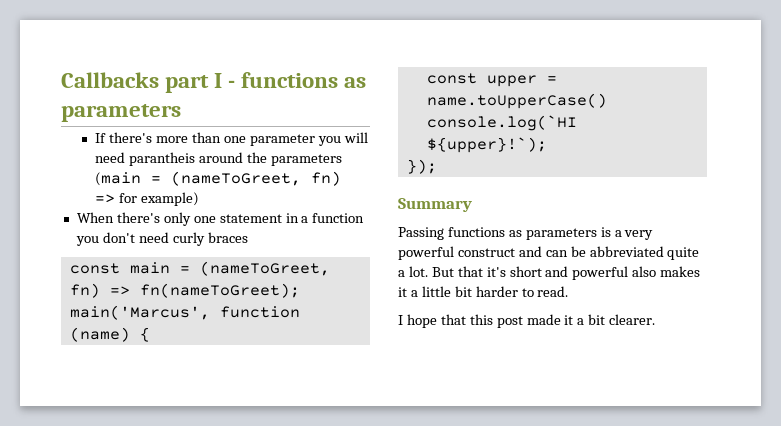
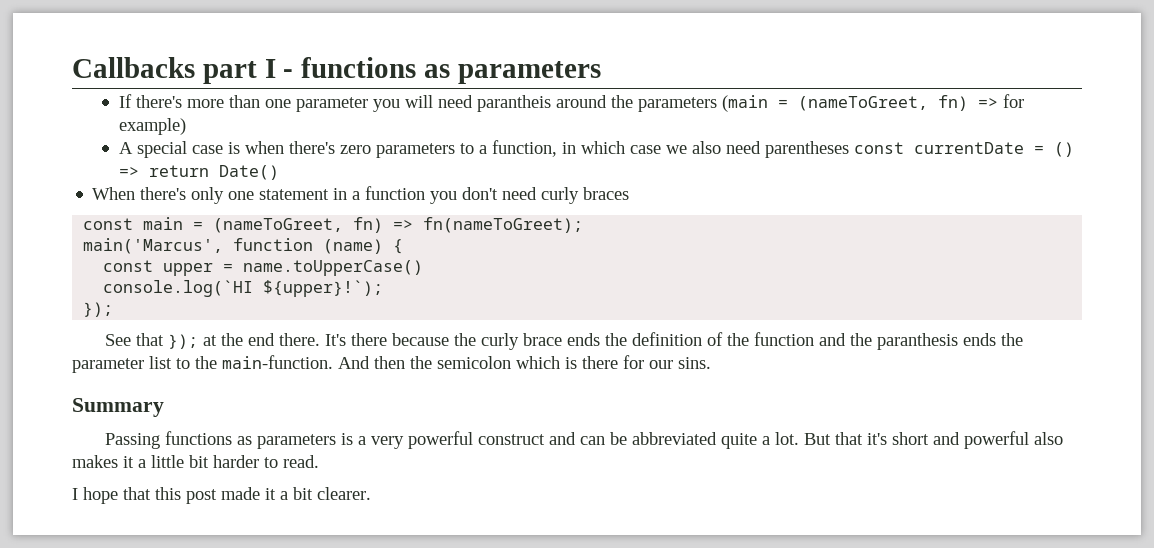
(199, 199) none -> [119,140,1075,158] [119,165,280,180] // A special case is when there's zero parameters to a function, in which case we also need parentheses const currentDate = () => return Date()
(437, 166) none -> [105,332,1024,350] [72,355,711,373] // See that }); at the end there. It's there because the curly brace ends the definition of the function and the paranthesis ends the parameter list to the main-function. And then the semicolon which is there for our sins.

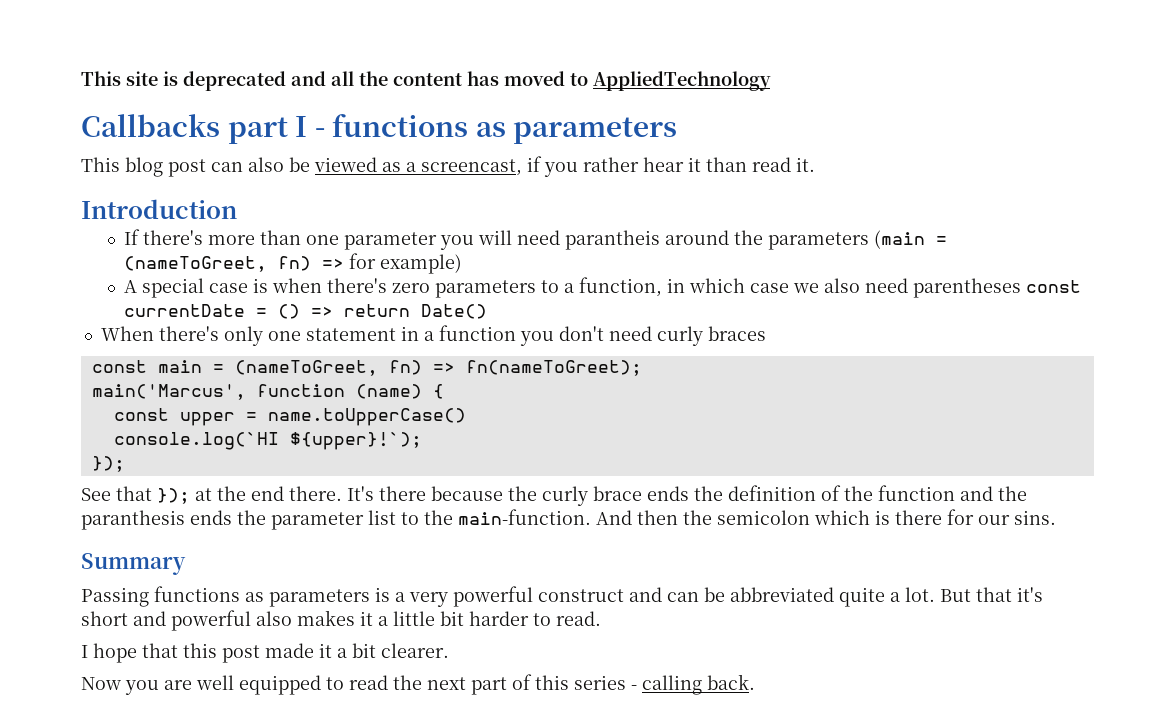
(72, 67) none -> [81,71,771,91] This site is deprecated and all the content has moved to AppliedTechnology //
(601, 72) none -> [81,156,815,177] [81,199,237,219] // This blog post can also be viewed as a screencast, if you rather hear it than read it. // Introduction
(371, 493) none -> [81,674,755,695] // Now you are well equipped to read the next part of this series - calling back.

